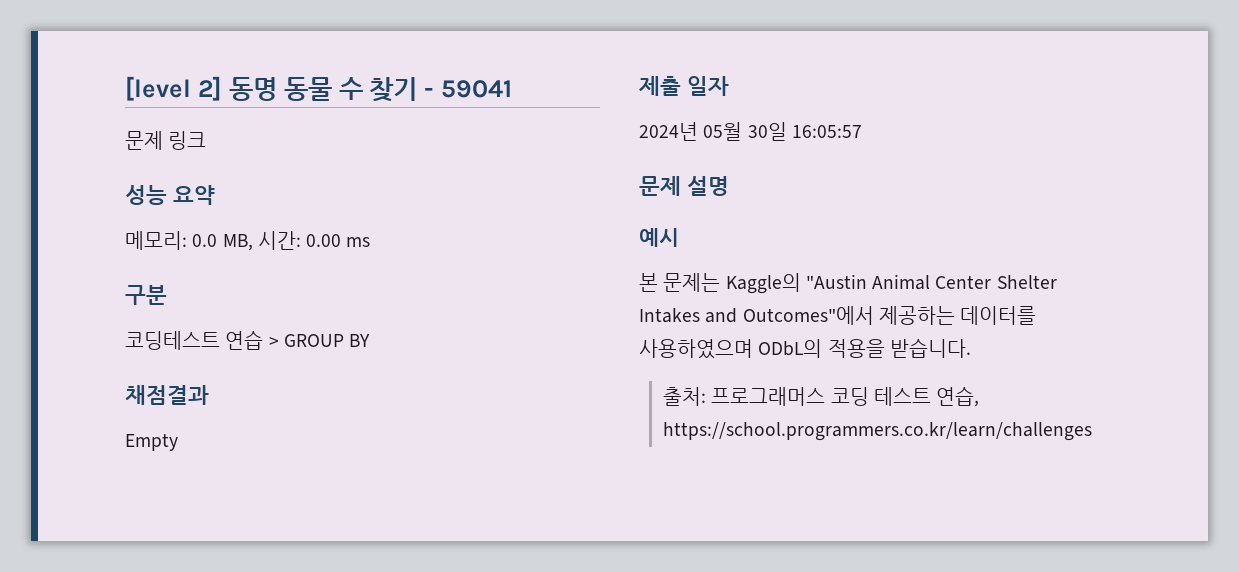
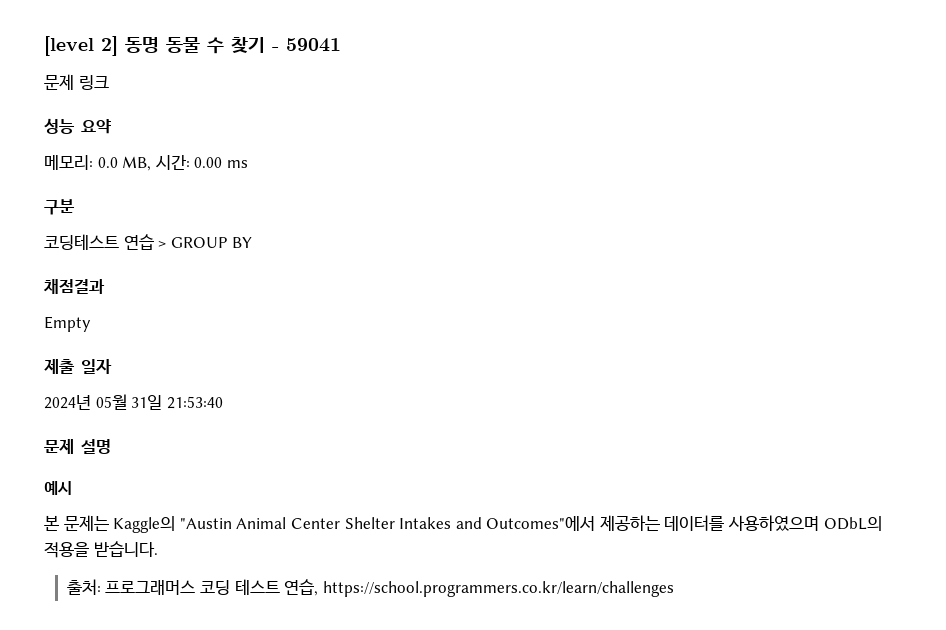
[747,122,862,141] 30일 16:05:57 -> [131,395,223,410] 31일 21:53:40

